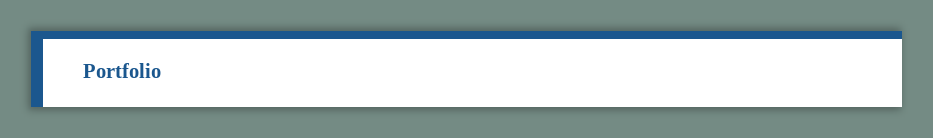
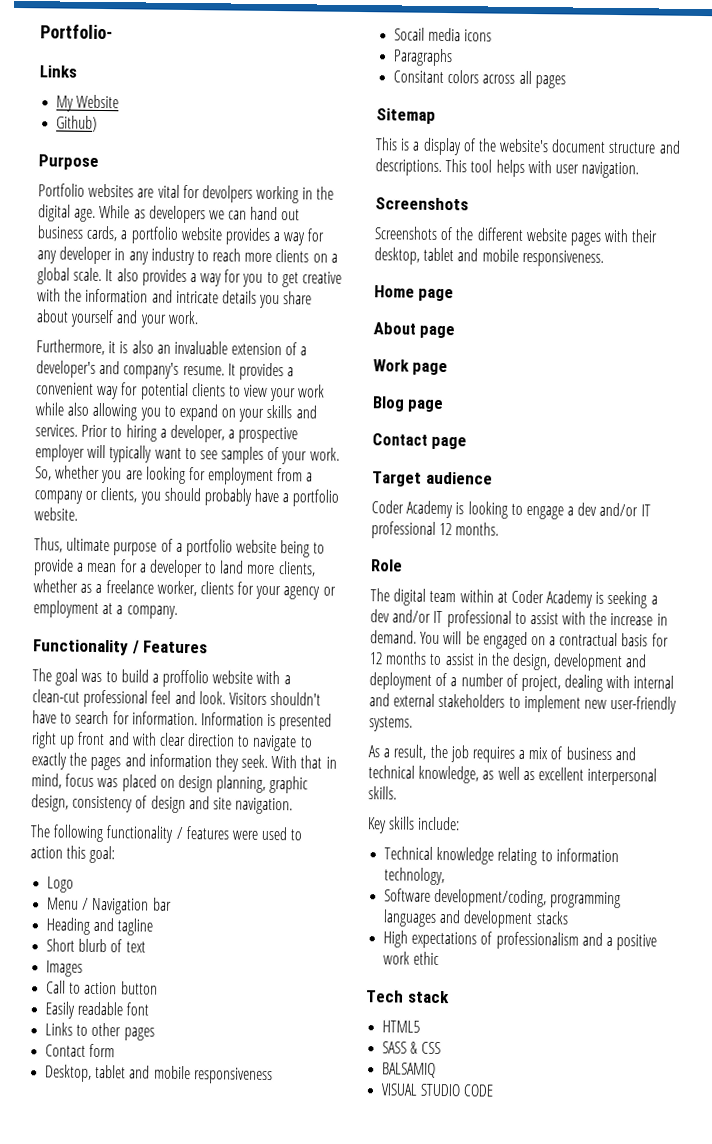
[83,63,161,78] Portfolio -> [40,24,113,40] [39,65,77,78] [56,94,120,112] [56,115,98,132] [38,154,99,170] [38,183,335,204] [38,204,301,224] [37,225,326,246] [37,246,338,266] [37,267,343,288] [37,288,313,309] [36,309,199,328] [36,339,308,356] [36,360,295,381] [36,382,326,402] [35,402,317,422] [35,424,299,444] [35,444,340,465] [35,465,314,486] [34,487,340,507] [34,507,78,521] [34,537,326,558] [33,558,316,578] [33,579,336,600] [33,600,178,619] [33,639,209,656] [32,668,291,688] [32,689,322,708] [32,710,333,731] [31,731,313,752] [31,752,337,772] [31,773,309,794] [31,794,294,815] [30,824,303,843] [30,845,116,864] [47,876,75,893] [47,897,172,915] [46,917,154,936] [46,938,146,953] [46,960,84,977] [46,980,158,995] [45,1001,150,1019] [45,1022,155,1041] [45,1043,116,1058] [45,1064,273,1085] [394,27,493,42] [393,48,454,67] [393,70,566,89] [376,108,436,124] [375,137,681,156] [375,158,640,179] [375,197,469,211] [374,226,659,246] [374,247,604,267] [374,285,455,302] [373,322,456,339] [373,359,449,376] [372,396,445,413] [372,433,468,450] [372,471,493,487] [371,500,651,520] [371,521,500,539] [371,559,403,572] [370,588,658,609] [370,609,668,628] [370,630,669,650] [369,651,648,672] [369,672,675,692] [369,693,678,714] [369,716,413,732] [368,744,636,763] [368,765,658,786] [368,786,397,800] [367,816,461,834] [384,846,619,866] [384,867,446,886] [384,888,622,909] [383,909,569,929] [383,930,658,951] [383,951,440,966] [365,990,450,1004] [382,1020,421,1033] [382,1041,442,1055] [382,1062,437,1078] [381,1083,495,1097] Portfolio- // Links // My Website // Github) // Purpose // Portfolio websites are vital for devolpers working in the digital age. While as developers we can hand out business cards, a portfolio website provides a way for any developer in any industry to reach more clients on a global scale. It also provides a way for you to get creative with the information and intricate details you share about yourself and your work. // Furthermore, it is also an invaluable extension of a developer's and company's resume. It provides a convenient way for potential clients to view your work while also allowing you to expand on your skills and services. Prior to hiring a developer, a prospective employer will typically want to see samples of your work. So, whether you are looking for employment from a company or clients, you should probably have a portfolio website. // Thus, ultimate purpose of a portfolio website being to provide a mean for a developer to land more clients, whether as a freelance worker, clients for your agency or employment at a company. // Functionality / Features // The goal was to build a proffolio website with a clean-cut professional feel and look. Visitors shouldn't have to search for information. Information is presented right up front and with clear direction to navigate to exactly the pages and information they seek. With that in mind, focus was placed on design planning, graphic design, consistency of design and site navigation. // The following functionality / features were used to action this goal: // Logo // Menu / Navigation bar // Heading and tagline // Short blurb of text // Images // Call to action button // Easily readable font // Links to other pages // Contact form // Desktop, tablet and mobile responsiveness // Socail media icons // Paragraphs // Consitant colors across all pages // Sitemap // This is a display of the website's document structure and descriptions. This tool helps with user navigation. // Screenshots // Screenshots of the different website pages with their desktop, tablet and mobile responsiveness. // Home page // About page // Work page // Blog page // Contact page // Target audience // Coder Academy is looking to engage a dev and/or IT professional 12 months. // Role // The digital team within at Coder Academy is seeking a dev and/or IT professional to assist with the increase in demand. You will be engaged on a contractual basis for 12 months to assist in the design, development and deployment of a number of project, dealing with internal and external stakeholders to implement new user-friendly systems. // As a result, the job requires a mix of business and technical knowledge, as well as excellent interpersonal skills. // Key skills include: // Technical knowledge relating to information technology, // Software development/coding, programming languages and development stacks // High expectations of professionalism and a positive work ethic // Tech stack // HTML5 // SASS & CSS // BALSAMIQ // VISUAL STUDIO CODE

